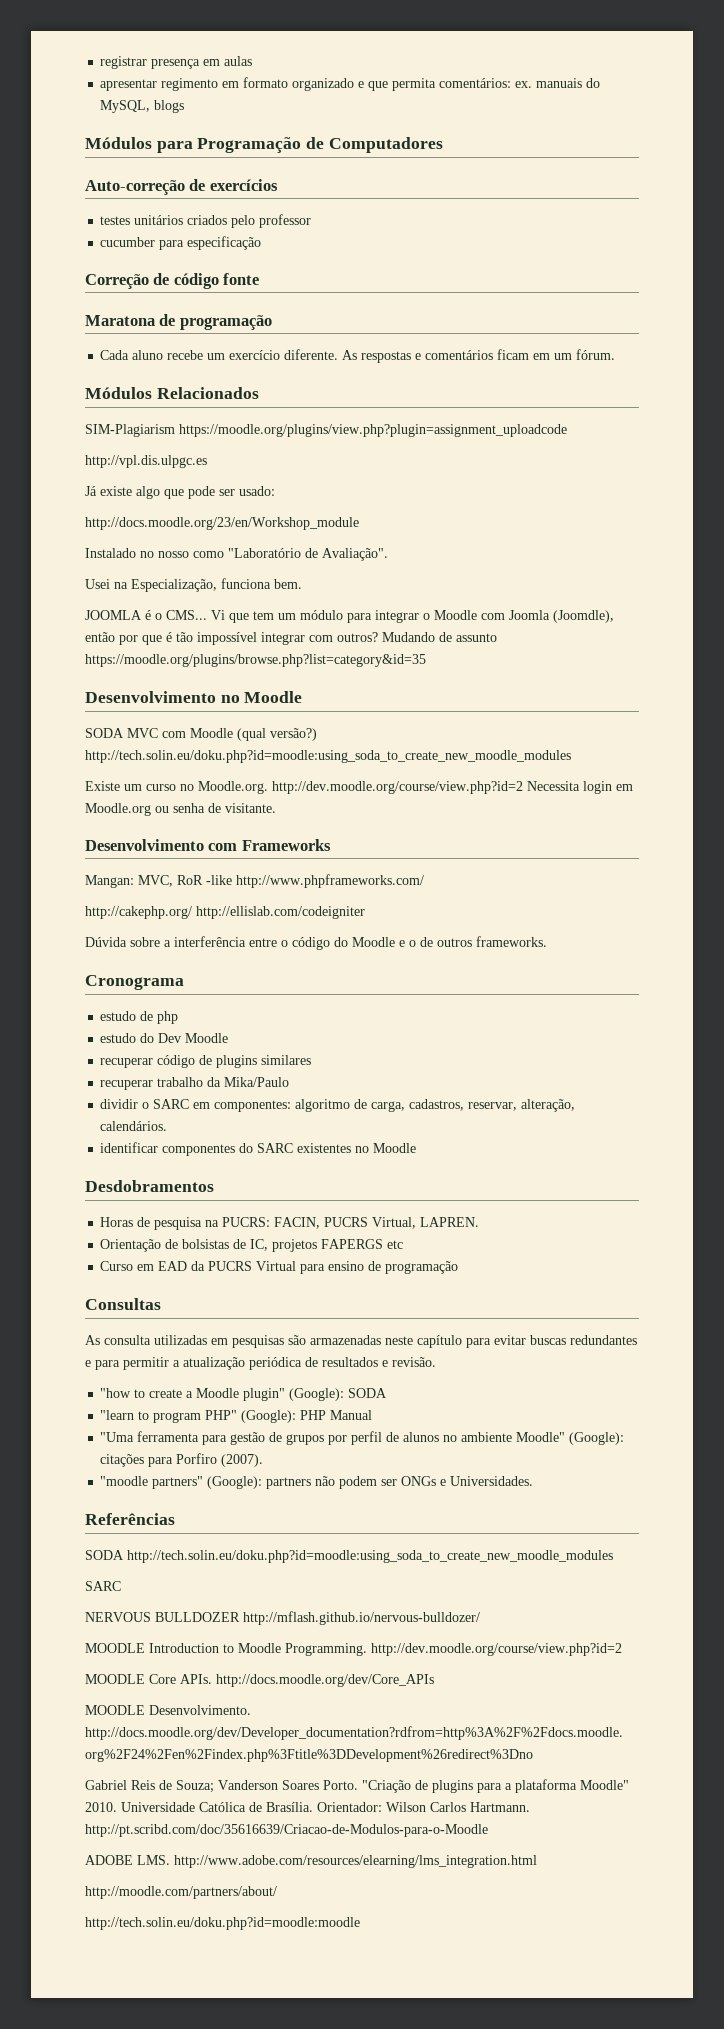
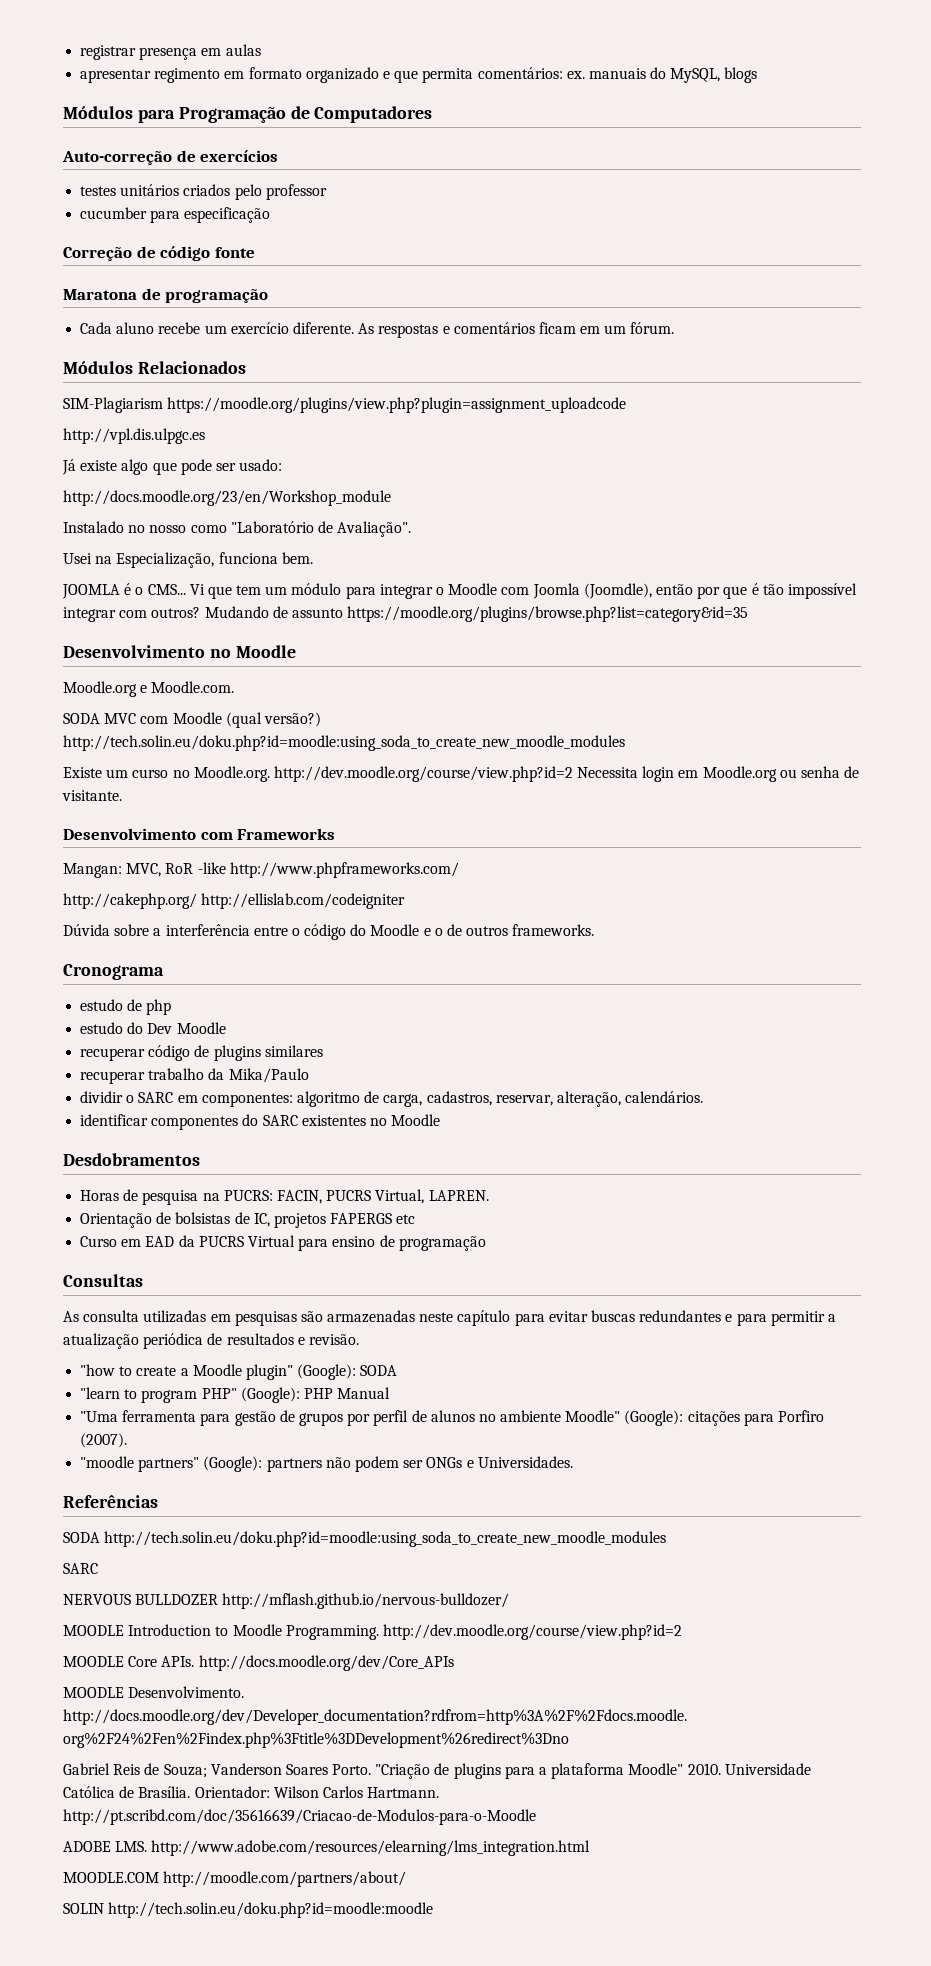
(303, 697) none -> [63,681,235,697] // Moodle.org e Moodle.com.
(537, 1861) none -> [63,1872,159,1883] MOODLE.COM
(277, 1892) none -> [63,1903,104,1914] SOLIN

